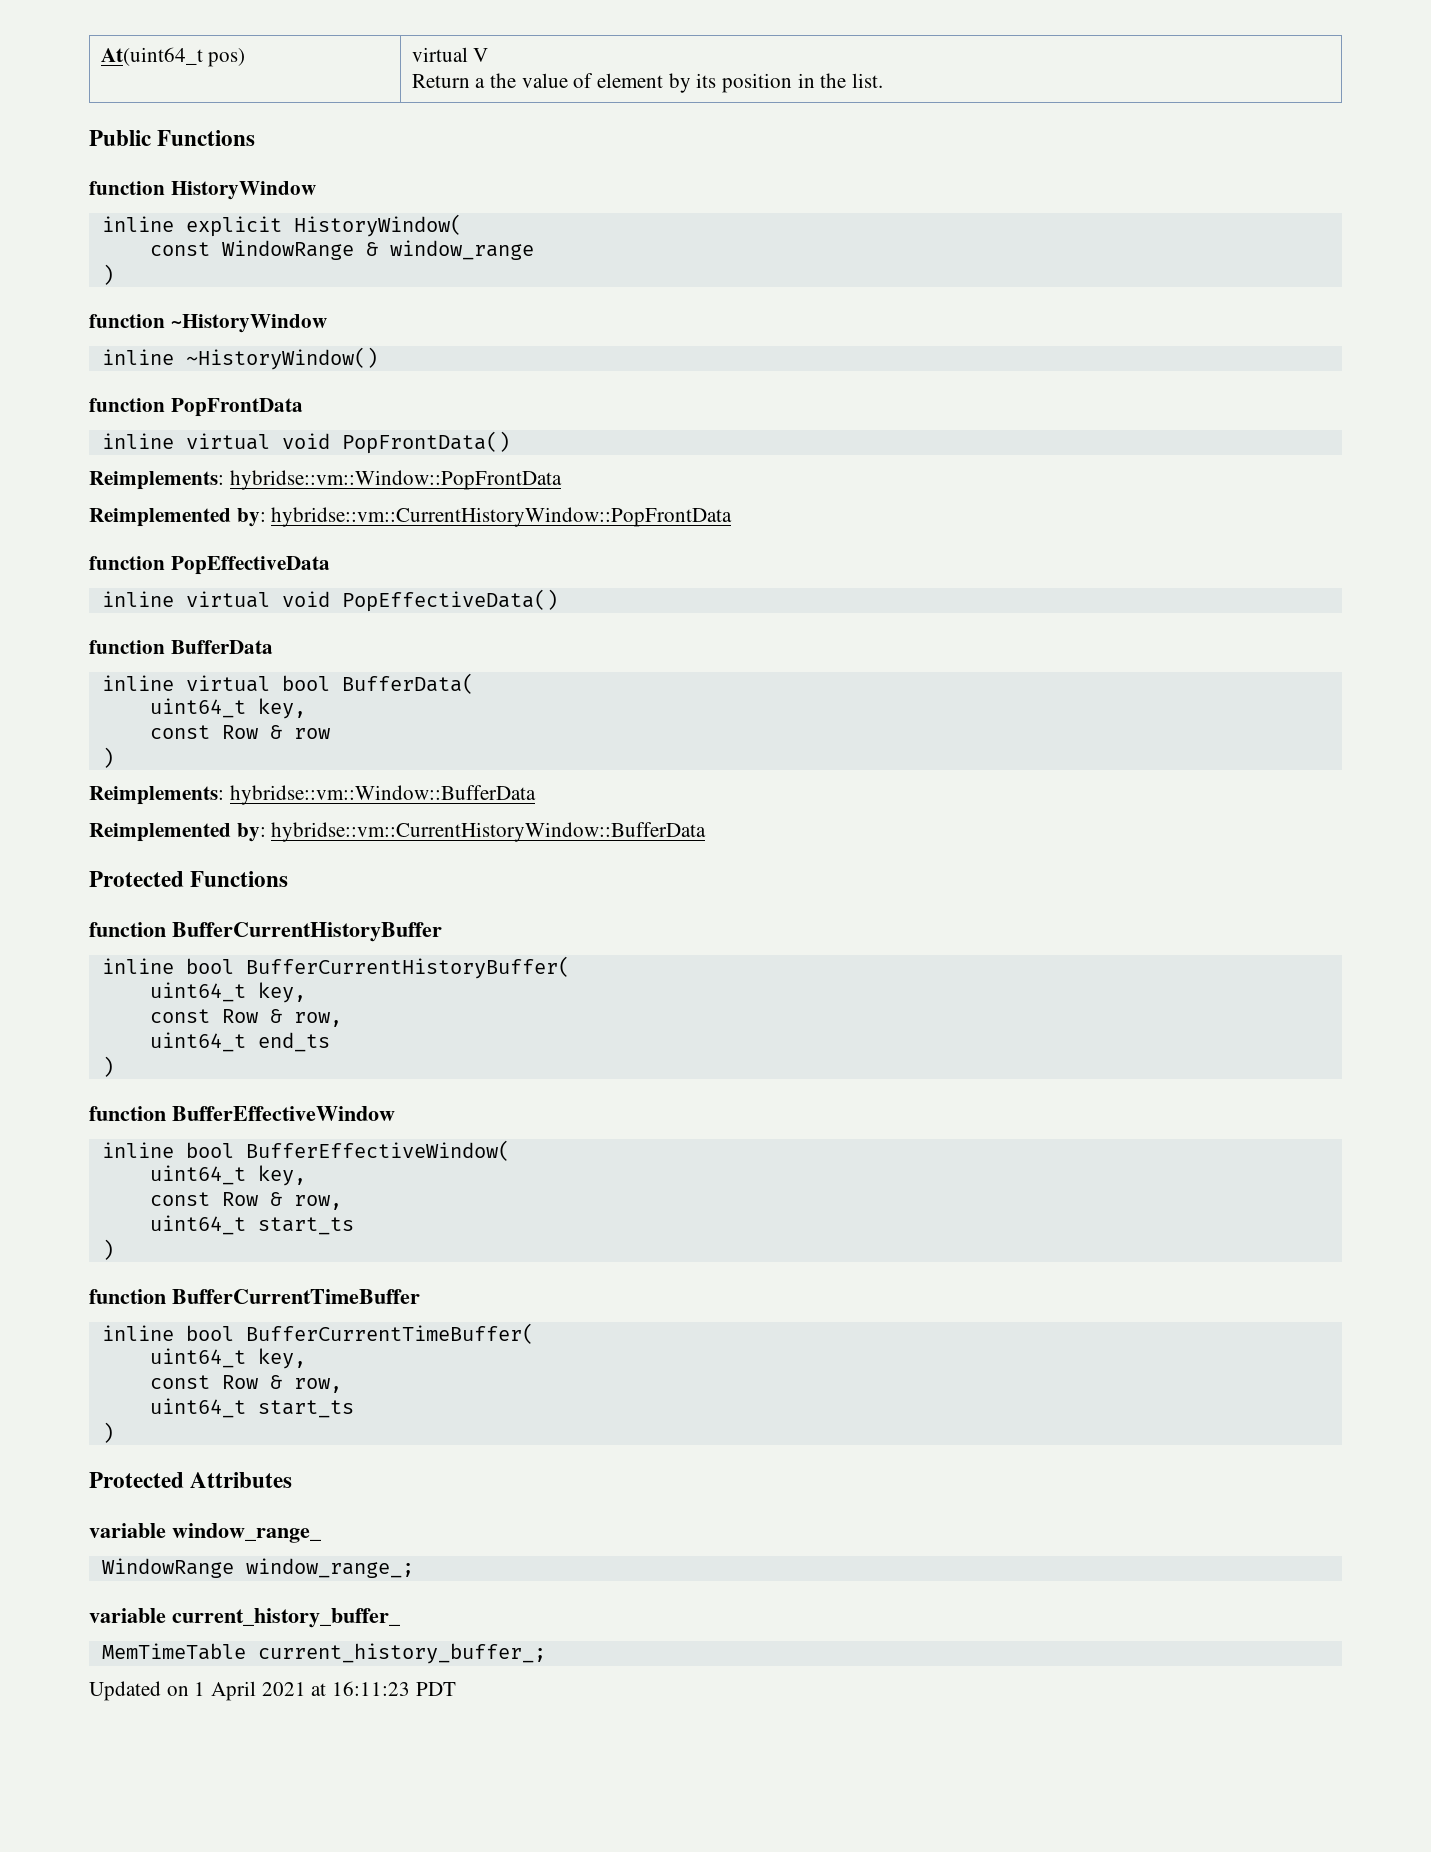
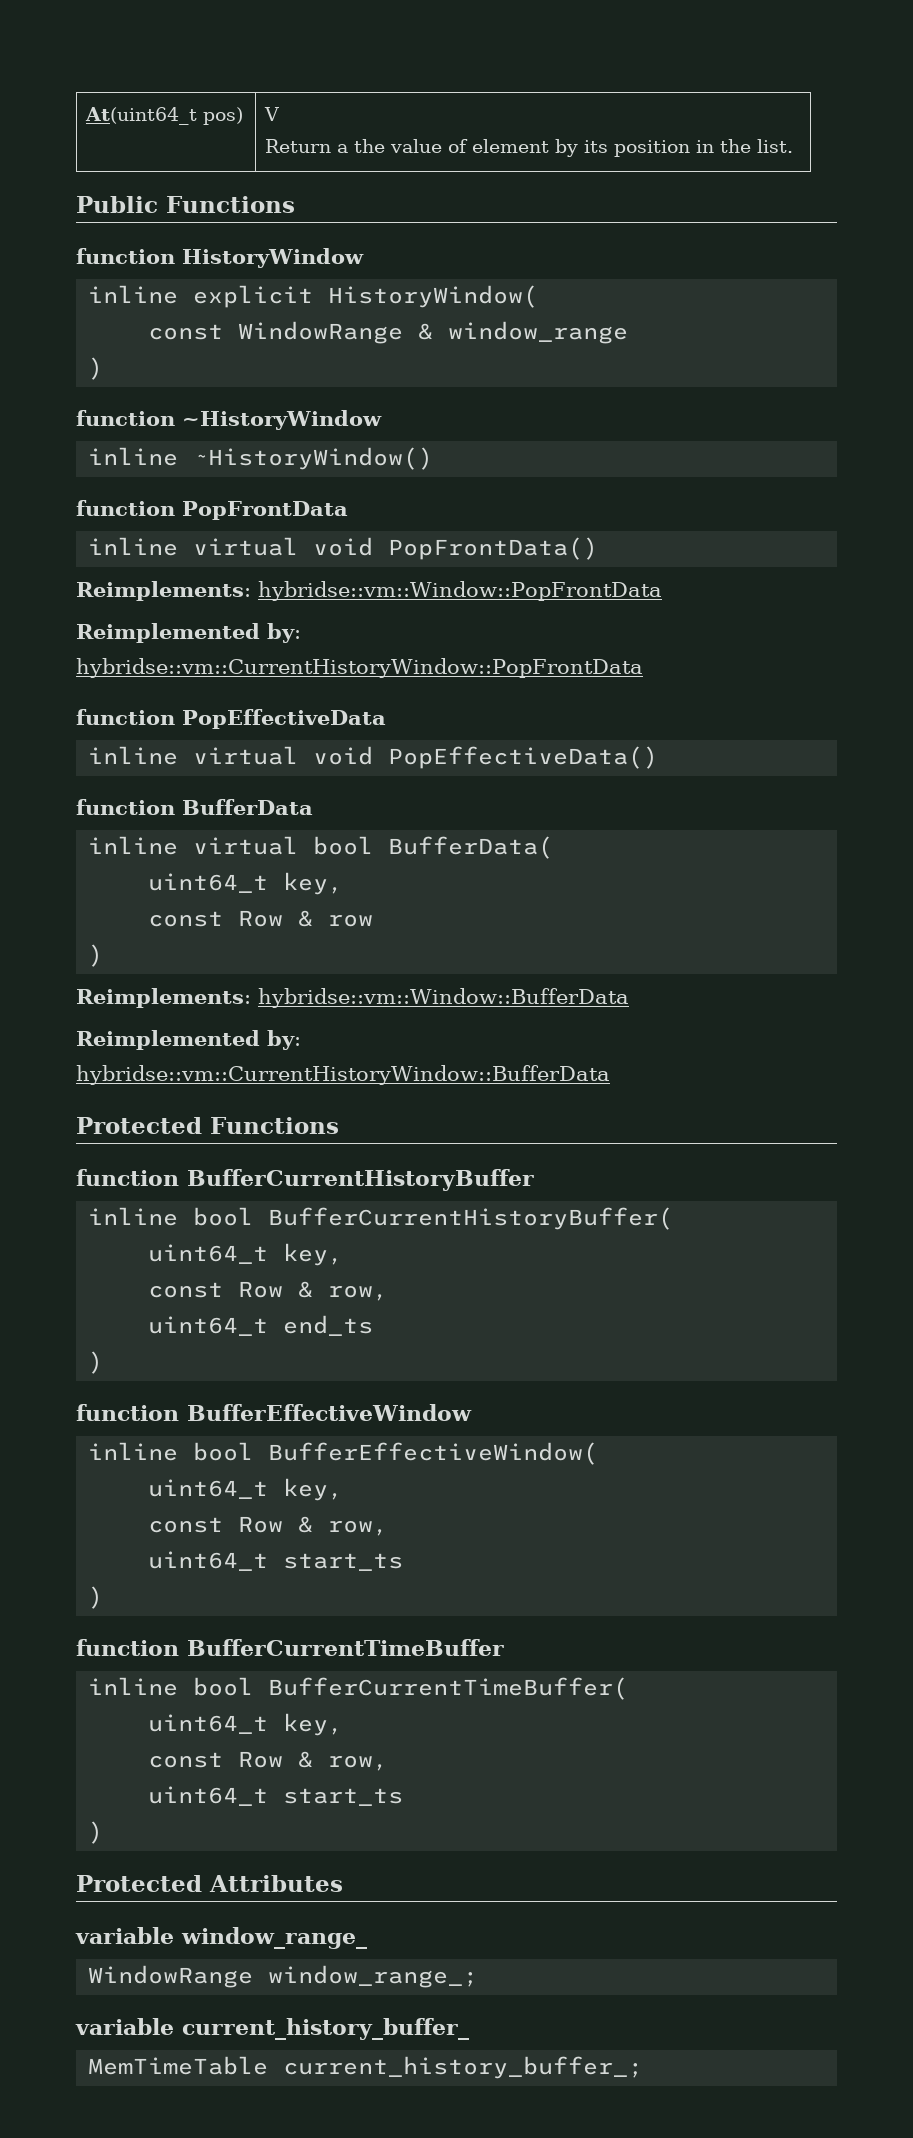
[411,47,468,62] virtual -> (244, 116) none
[89,1681,456,1701] // Updated on 1 April 2021 at 16:11:23 PDT -> (644, 2067) none

